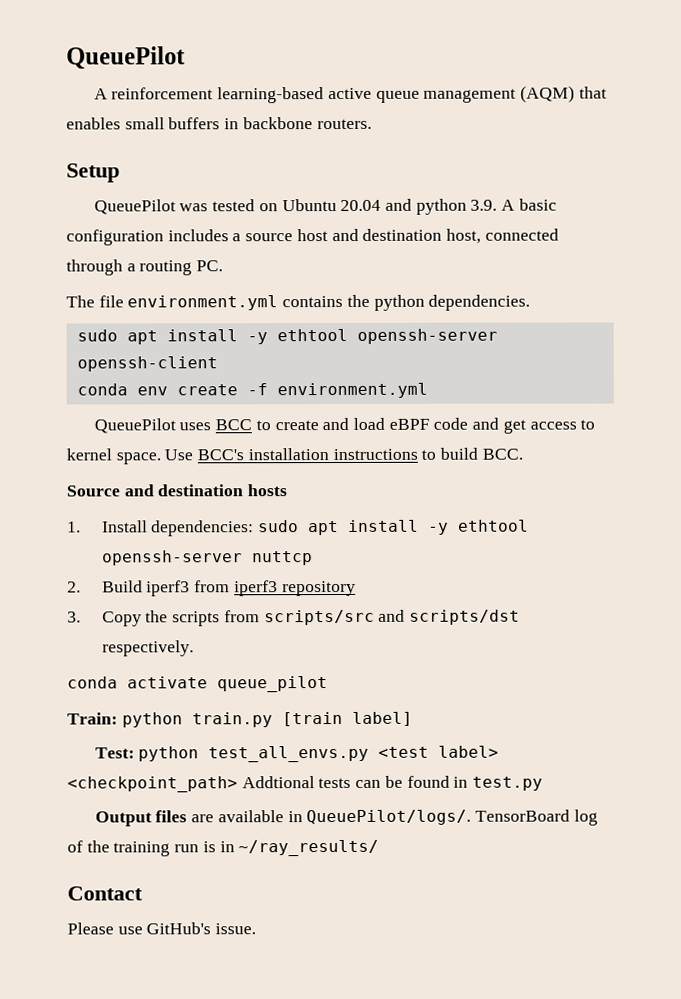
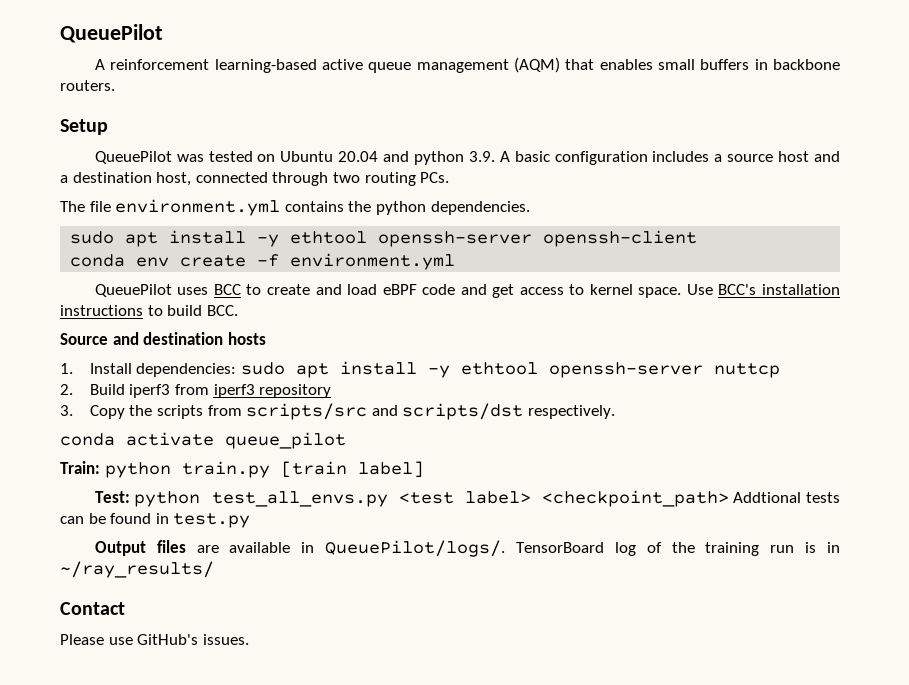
(359, 235) none -> [60,175,68,183] a
[126,260,224,276] a routing PC. -> [332,172,450,186] two routing PCs.
[215,923,257,935] issue. -> [202,634,249,645] issues.

